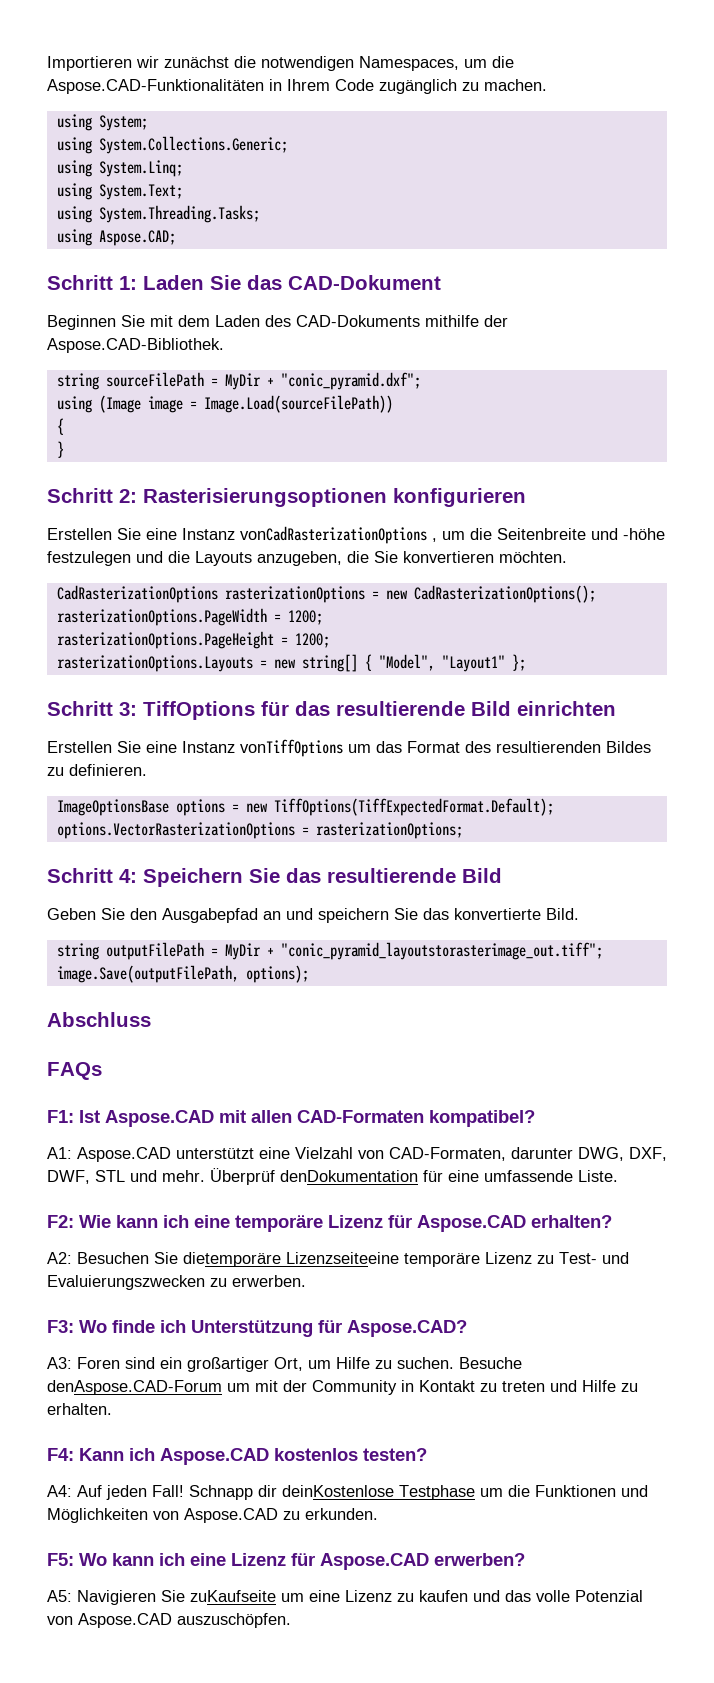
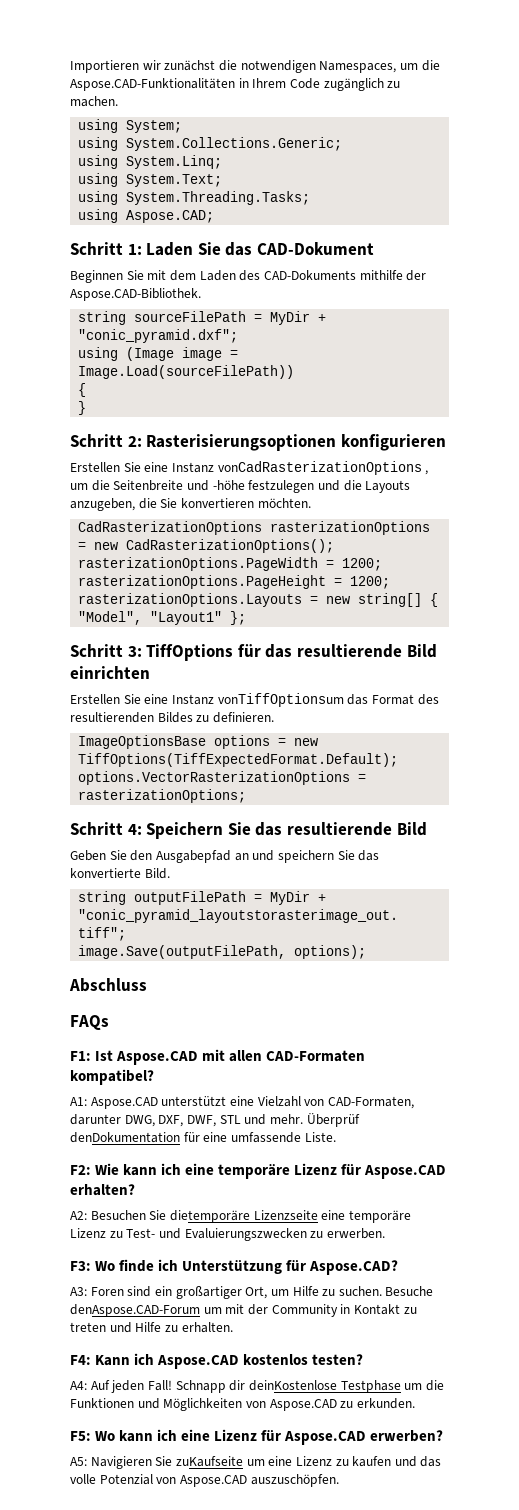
[240,739,371,757] vonTiffOptions um -> [217,693,344,707] vonTiffOptionsum
[286,1252,399,1264] Lizenzseiteeine -> [253,1210,346,1220] Lizenzseite eine

